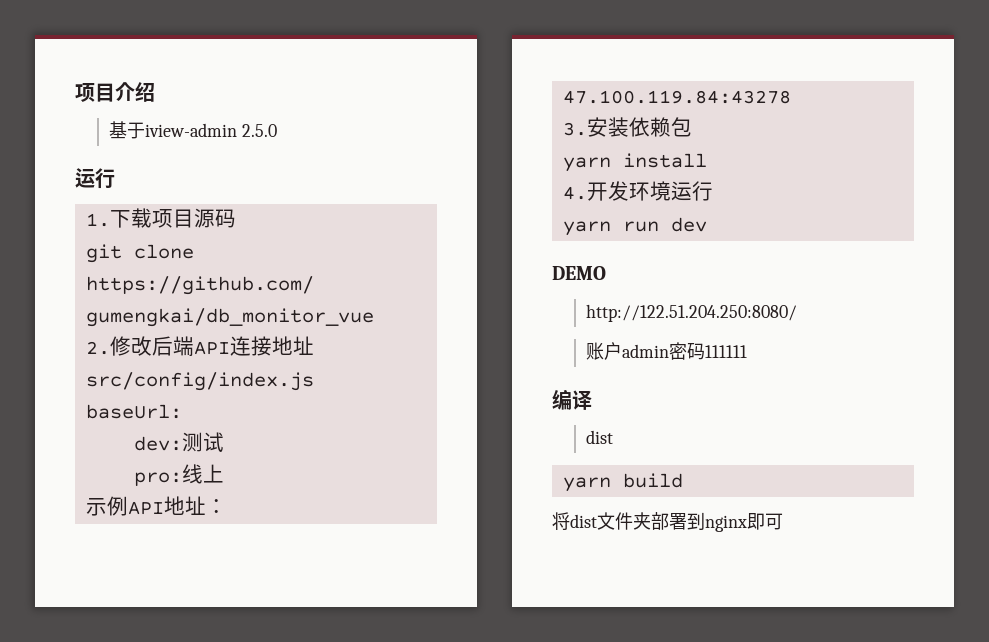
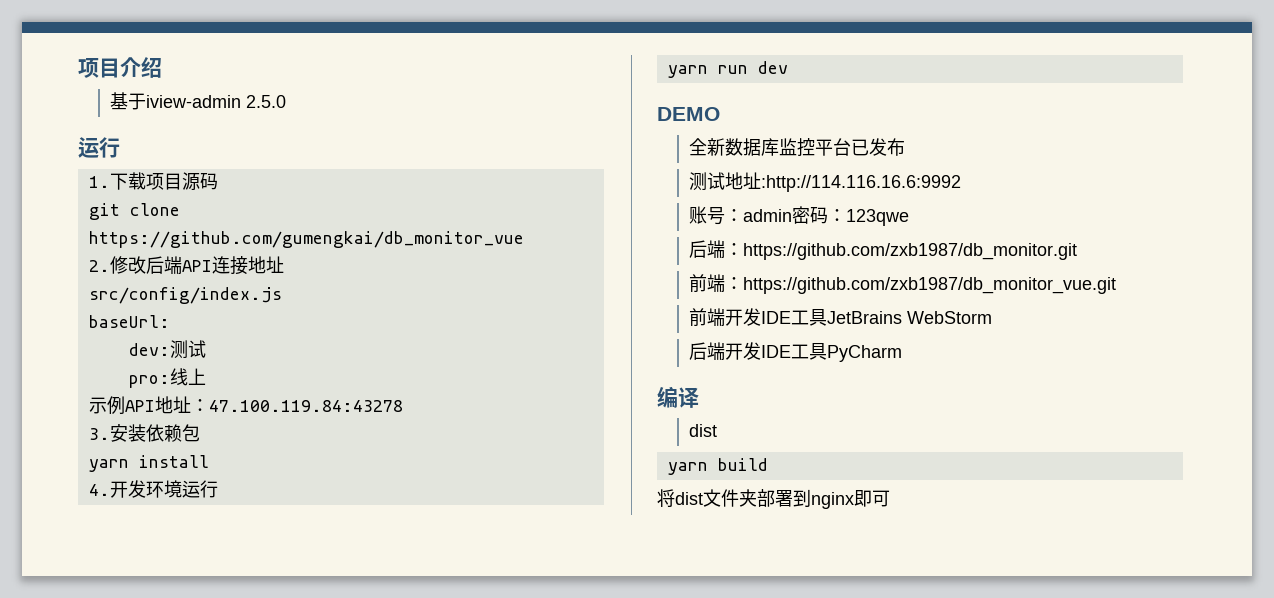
[586,304,798,322] http://122.51.204.250:8080/ -> [689,138,906,157] [689,172,962,192] 全新数据库监控平台已发布 // 测试地址:http://114.116.16.6:9992
[604,342,623,360] 户 -> [707,207,744,225] 号：
[705,345,748,358] 111111 -> [828,209,910,226] [689,240,1078,260] [689,274,1117,294] [689,308,993,326] [689,342,903,362] ：123qwe // 后端：https://github.com/zxb1987/db_monitor.git // 前端：https://github.com/zxb1987/db_monitor_vue.git // 前端开发IDE工具JetBrains WebStorm // 后端开发IDE工具PyCharm

